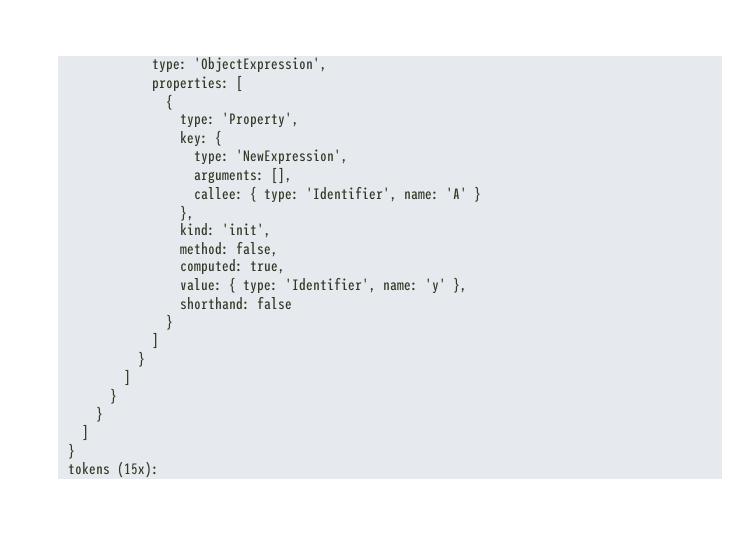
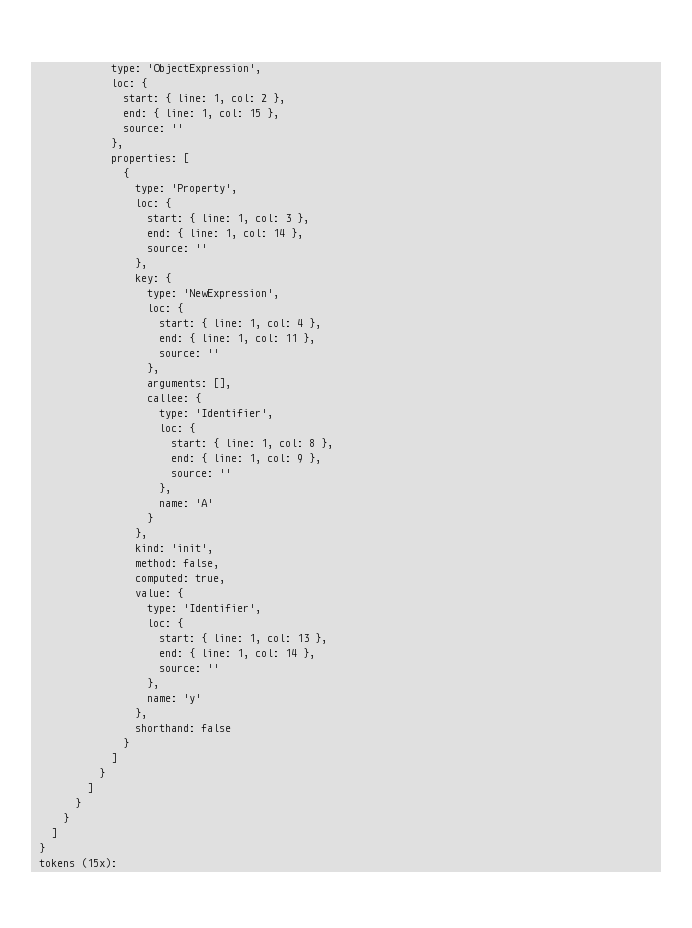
(327, 65) none -> [110,78,147,88] [122,93,285,104] [122,108,279,119] [122,124,183,132] [110,138,123,149] // loc: { // start: { line: 1, col: 2 }, // end: { line: 1, col: 15 }, // source: '' // },
[179,130,222,147] [193,149,348,165] key: { // type: 'NewExpression', -> [134,198,171,208] [146,213,309,224] [146,228,303,239] [146,244,207,252] [134,258,147,269] [134,273,171,284] [146,289,279,299] [146,303,183,313] [158,318,321,329] [158,333,315,344] [158,349,219,357] [146,363,159,374] loc: { // start: { line: 1, col: 3 }, // end: { line: 1, col: 14 }, // source: '' // }, // key: { // type: 'NewExpression', // loc: { // start: { line: 1, col: 4 }, // end: { line: 1, col: 11 }, // source: '' // },
[263,186,397,203] type: 'Identifier', -> [158,409,273,419] [158,423,195,433] [170,438,333,449] [170,453,321,464] [170,469,231,477] [158,483,171,494] // type: 'Identifier', // loc: { // start: { line: 1, col: 8 }, // end: { line: 1, col: 9 }, // source: '' // }, //
(467, 193) none -> (213, 503) //
[242,277,376,294] type: 'Identifier', -> [146,604,261,614] [146,618,183,628] [158,633,327,644] [158,648,315,659] [158,664,219,672] [146,678,159,689] // type: 'Identifier', // loc: { // start: { line: 1, col: 13 }, // end: { line: 1, col: 14 }, // source: '' // }, //
(446, 286) none -> (201, 699) //

